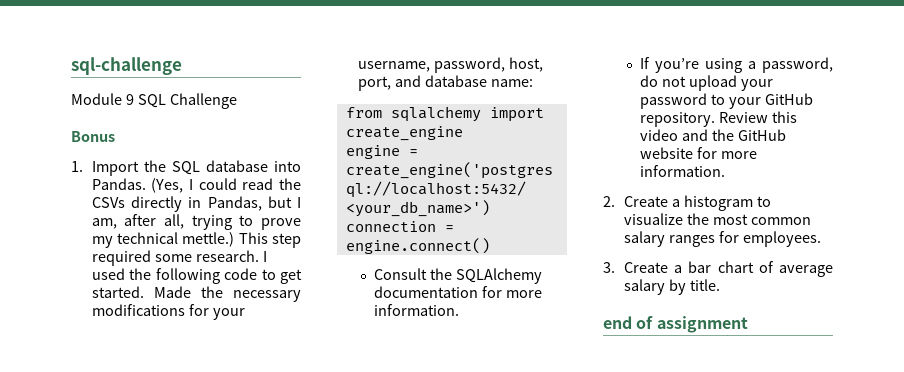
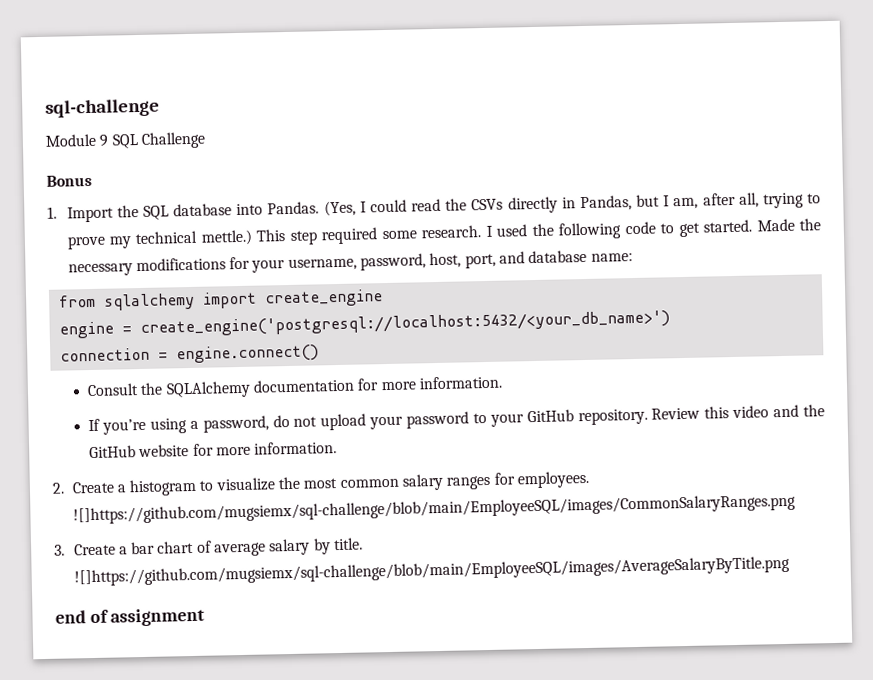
(821, 239) none -> [72,493,796,525] ![]https://github.com/mugsiemx/sql-challenge/blob/main/EmployeeSQL/images/CommonSalaryRanges.png
(720, 285) none -> [73,555,790,587] ![]https://github.com/mugsiemx/sql-challenge/blob/main/EmployeeSQL/images/AverageSalaryByTitle.png

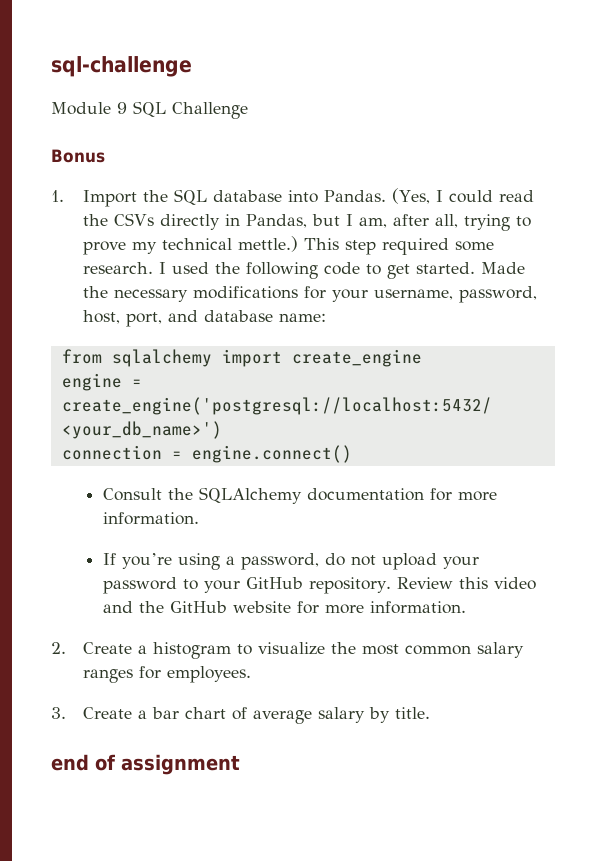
[72,493,796,525] ![]https://github.com/mugsiemx/sql-challenge/blob/main/EmployeeSQL/images/CommonSalaryRanges.png -> (252, 674) none
[73,555,790,587] ![]https://github.com/mugsiemx/sql-challenge/blob/main/EmployeeSQL/images/AverageSalaryByTitle.png -> (431, 713) none

